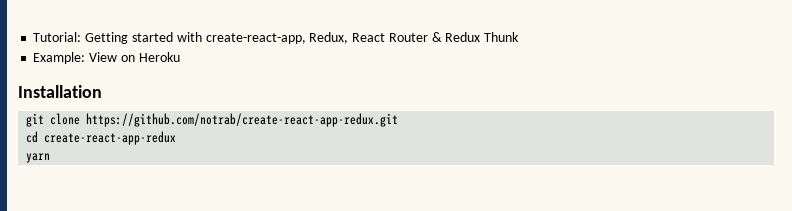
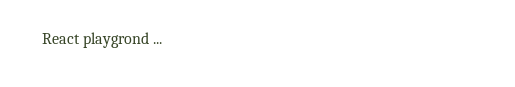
[33,32,520,44] [33,52,180,64] [18,85,102,98] [26,113,399,127] [26,131,177,145] [26,153,51,163] Tutorial: Getting started with create-react-app, Redux, React Router & Redux Thunk // Example: View on Heroku // Installation // git clone https://github.com/notrab/create-react-app-redux.git // cd create-react-app-redux // yarn -> [42,32,163,48] React playgrond ...

